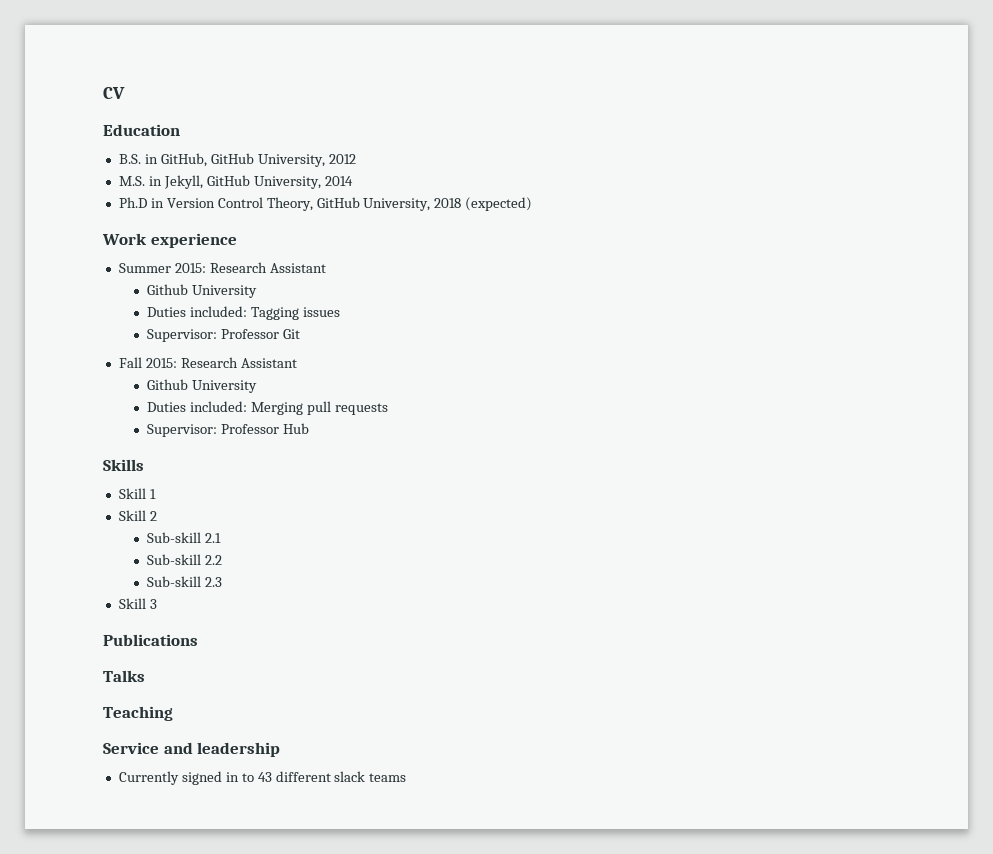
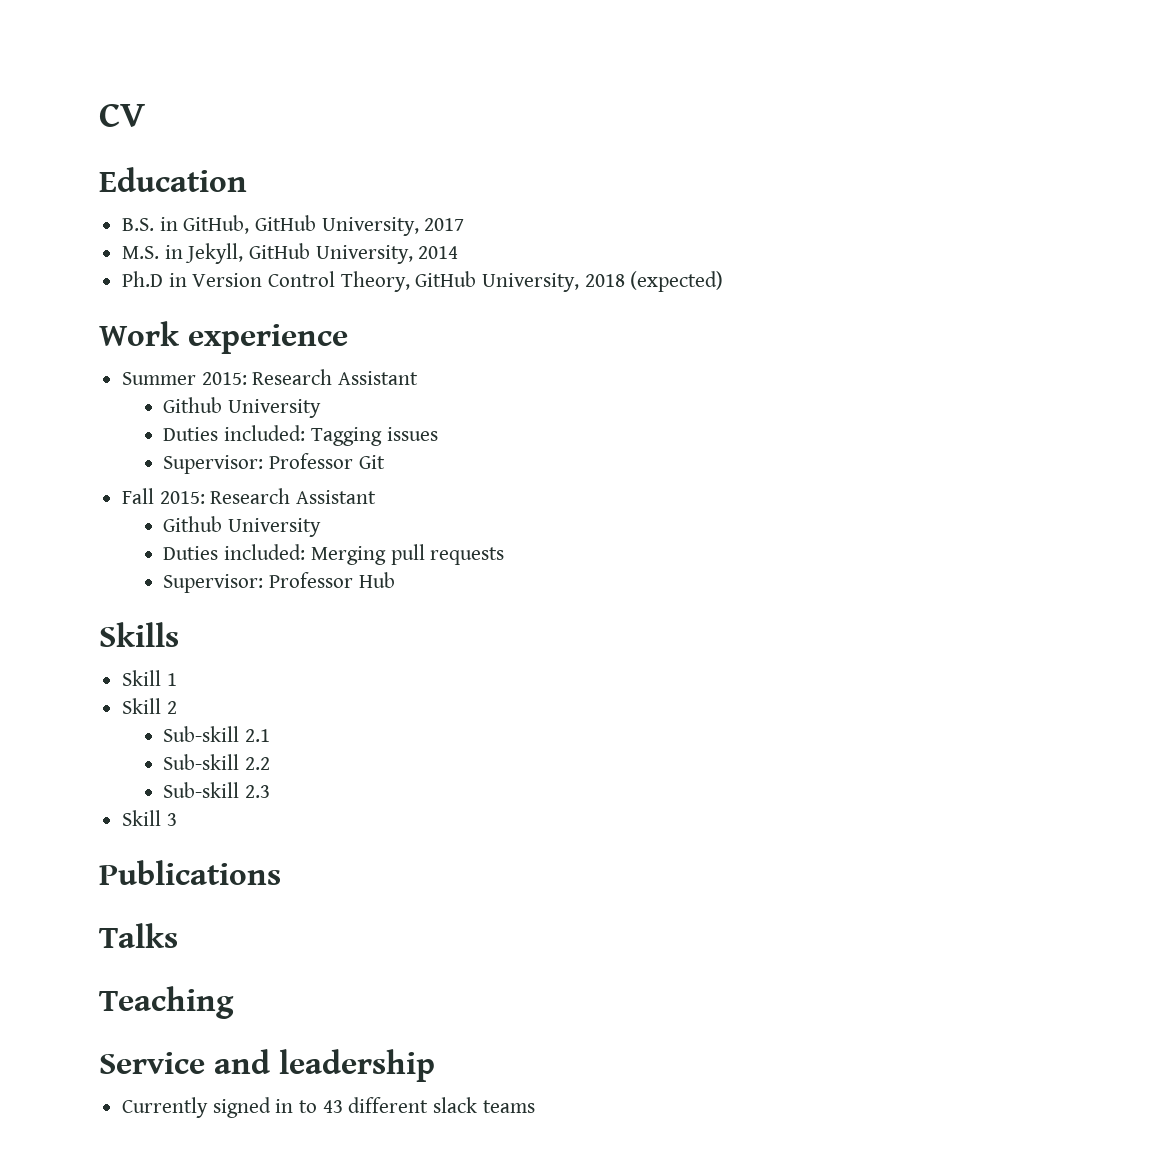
[328,154,356,164] 2012 -> [424,218,465,231] 2017

